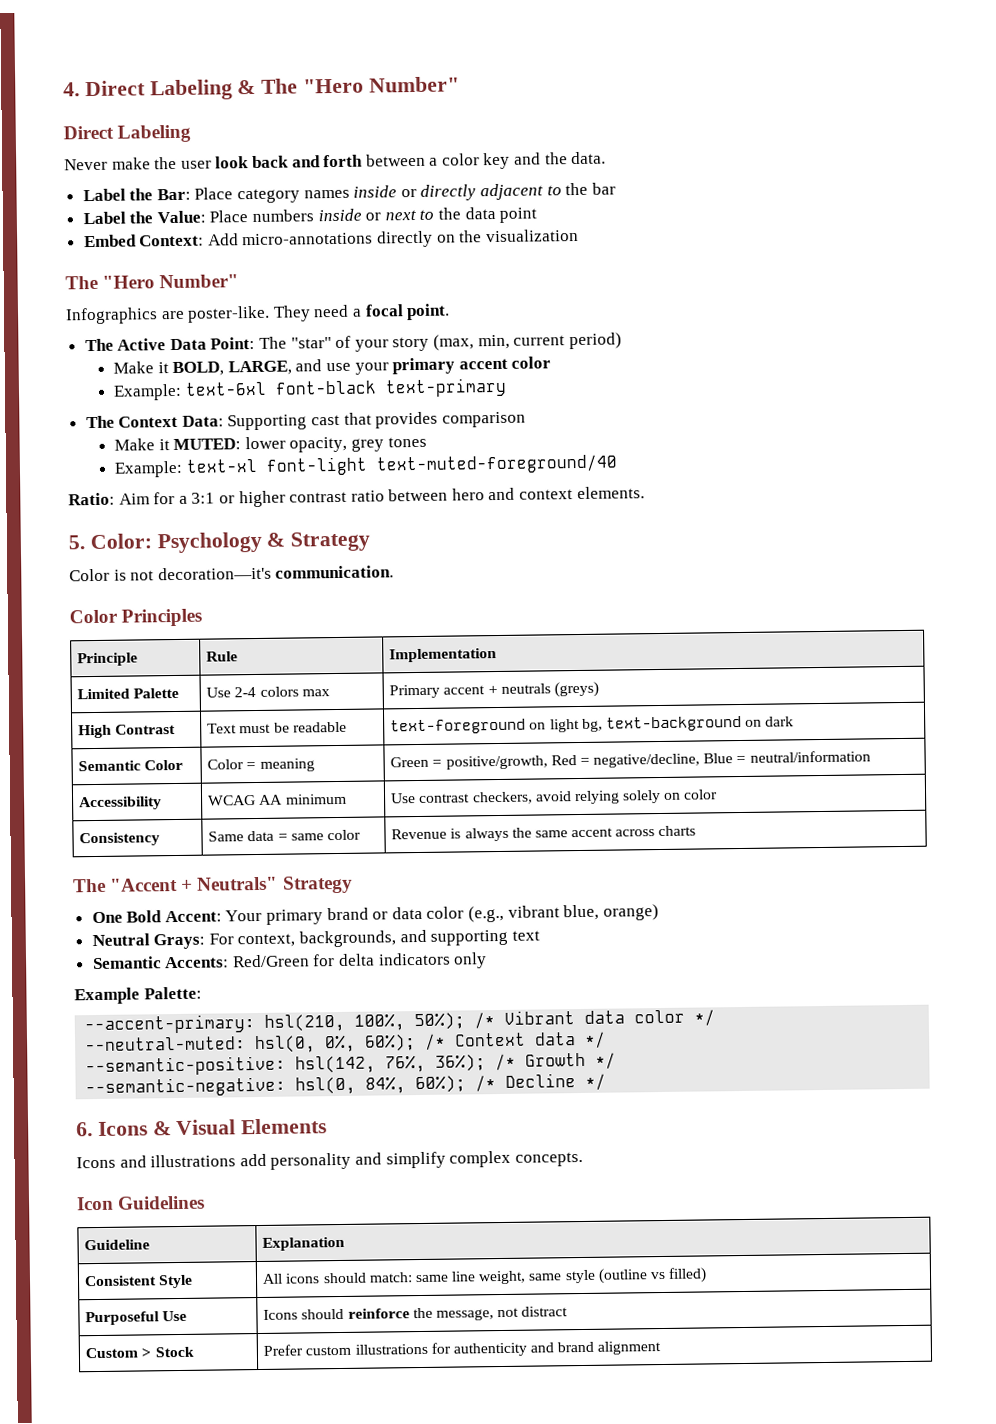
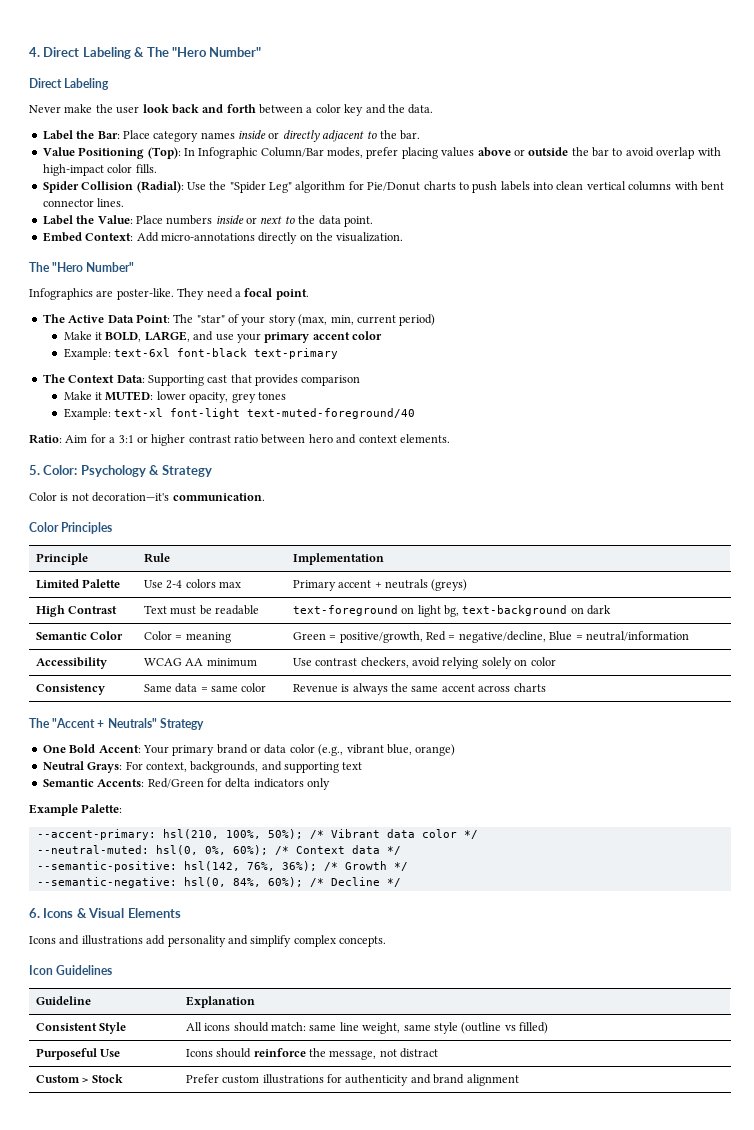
[591,182,616,195] bar -> [400,130,421,140] [42,147,721,159] [42,164,157,176] [42,181,724,193] [42,198,125,207] bar. // Value Positioning (Top): In Infographic Column/Bar modes, prefer placing values above or outside the bar to avoid overlap with high-impact color fills. // Spider Collision (Radial): Use the "Spider Leg" algorithm for Pie/Donut charts to push labels into clean vertical columns with bent connector lines.
[499,207,538,223] point -> [343,216,373,227] point.
[485,228,579,243] visualization -> [336,232,404,242] visualization.

